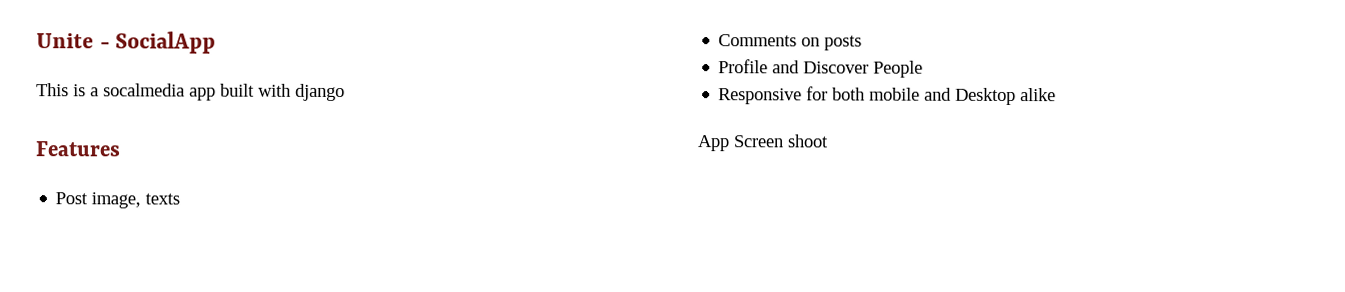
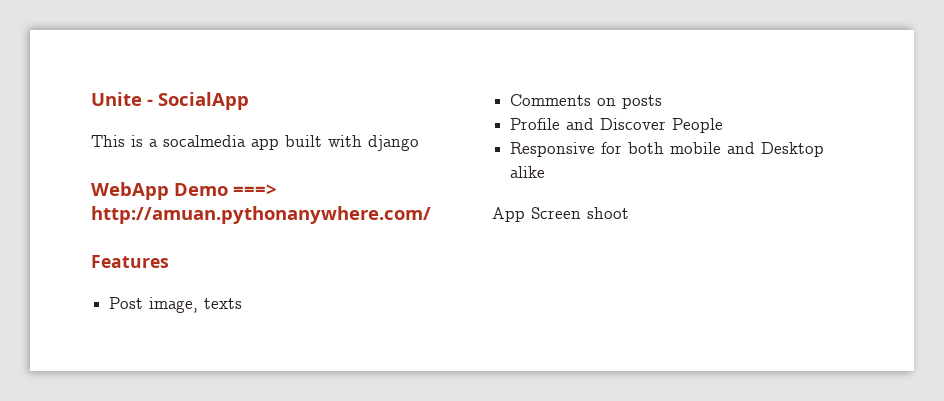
(345, 92) none -> [91,182,277,200] [91,206,431,224] // WebApp Demo ===> http://amuan.pythonanywhere.com/

